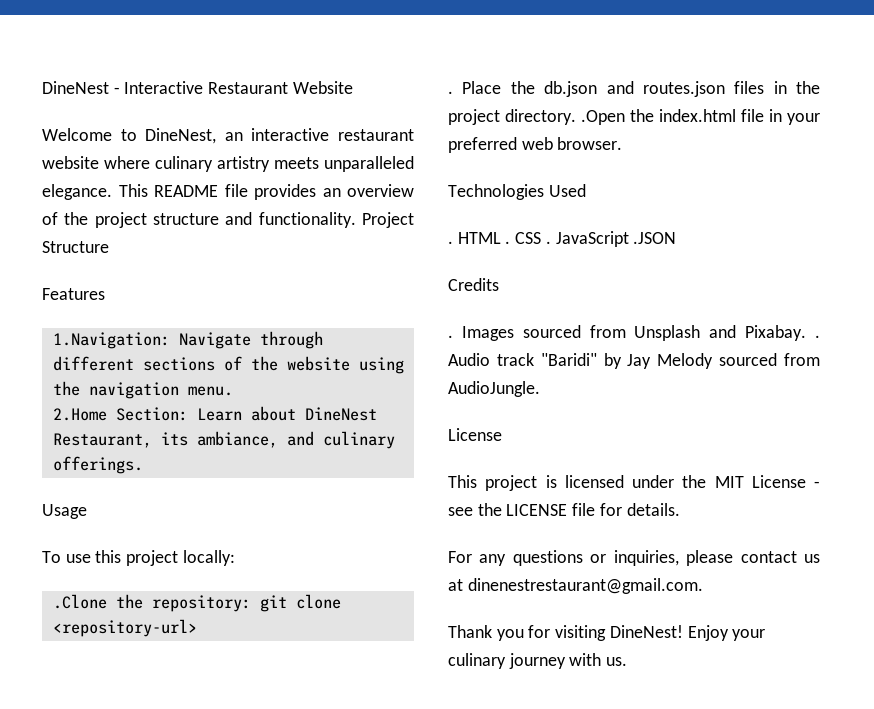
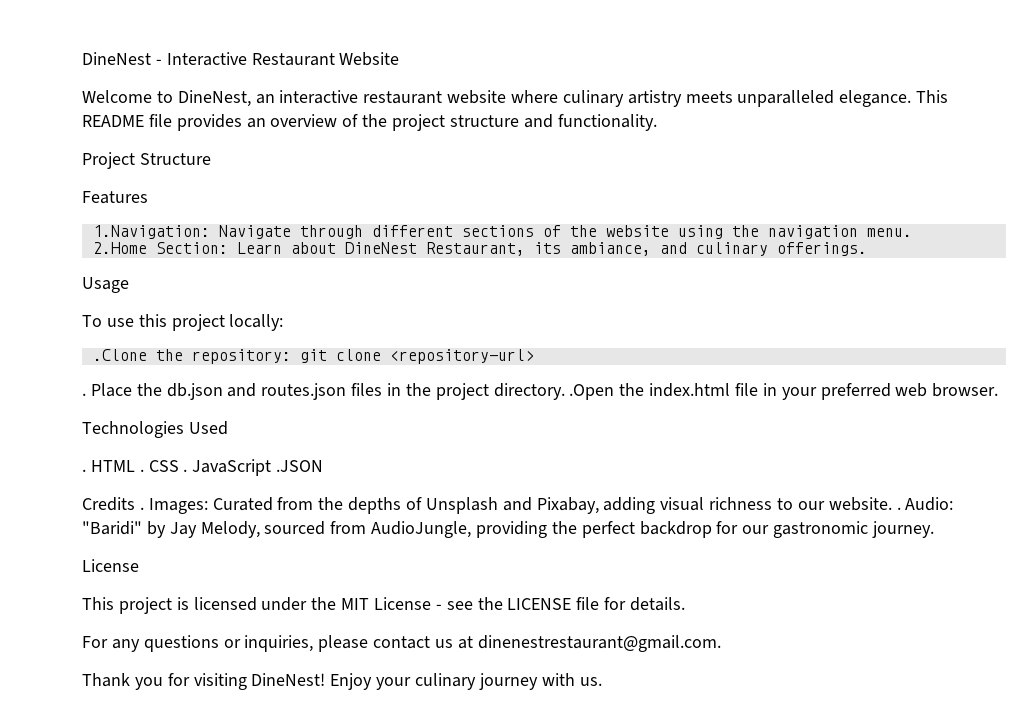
(356, 220) none -> (657, 122) //
[448,325,820,341] [448,353,534,366] // . Images sourced from Unsplash and Pixabay. . Audio track -> [139,497,954,514] . Images: Curated from the depths of Unsplash and Pixabay, adding visual richness to our website. . Audio:
[657,353,820,369] [448,381,540,397] Melody sourced from AudioJungle. -> [200,521,935,538] Melody, sourced from AudioJungle, providing the perfect backdrop for our gastronomic journey.

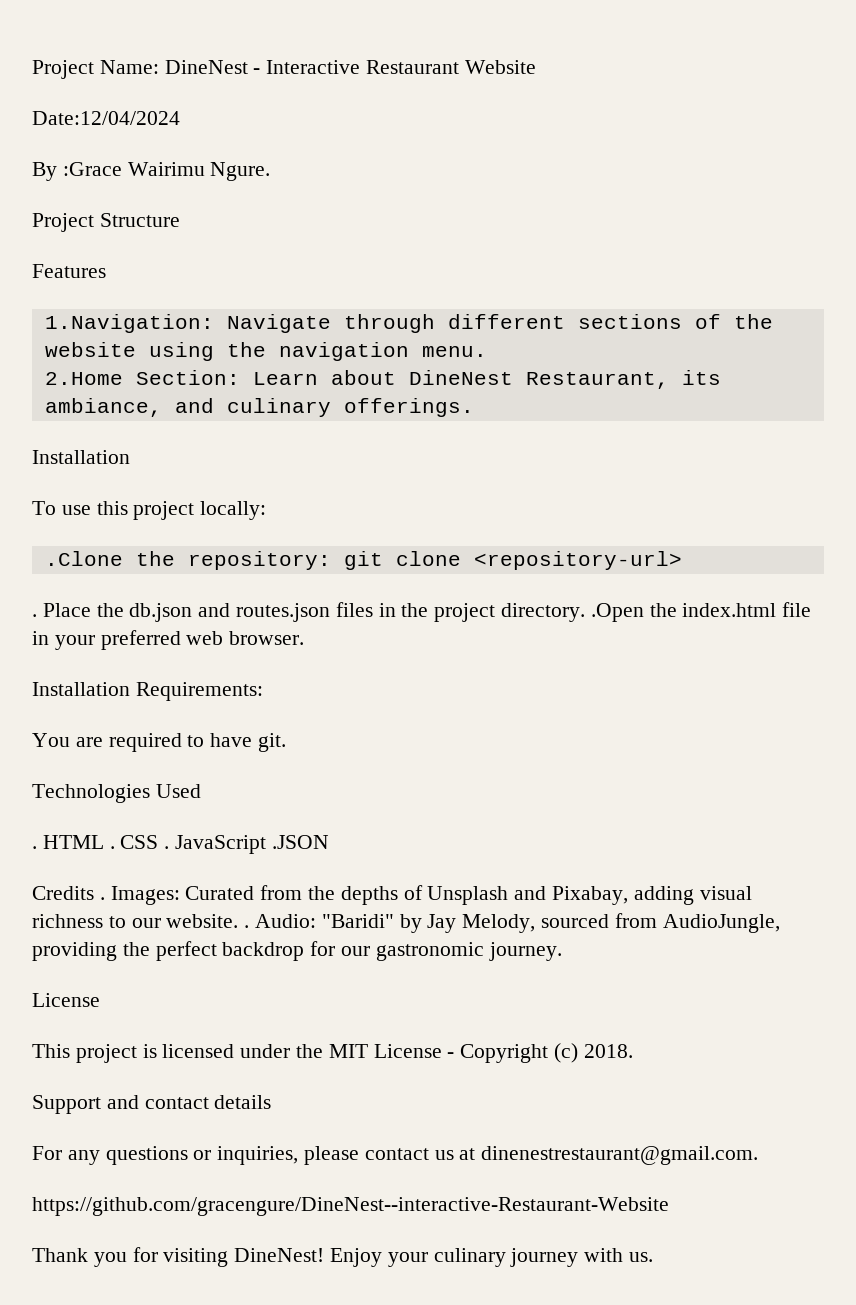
(82, 58) none -> [32,60,159,79] Project Name:
[82,90,949,107] [82,114,657,131] Welcome to DineNest, an interactive restaurant website where culinary artistry meets unparalleled elegance. This README file provides an overview of the project structure and functionality. -> [32,111,180,125] [32,162,271,181] Date:12/04/2024 // By :Grace Wairimu Ngure.
[82,277,129,293] Usage -> [32,450,130,464] Installation
(999, 390) none -> [32,682,263,701] [32,733,287,752] // Installation Requirements: // You are required to have git.
[446,597,686,611] see the LICENSE file for details. -> [460,1043,633,1063] [32,1095,272,1114] Copyright (c) 2018. // Support and contact details
(721, 643) none -> [32,1197,669,1216] // https://github.com/gracengure/DineNest--interactive-Restaurant-Website

